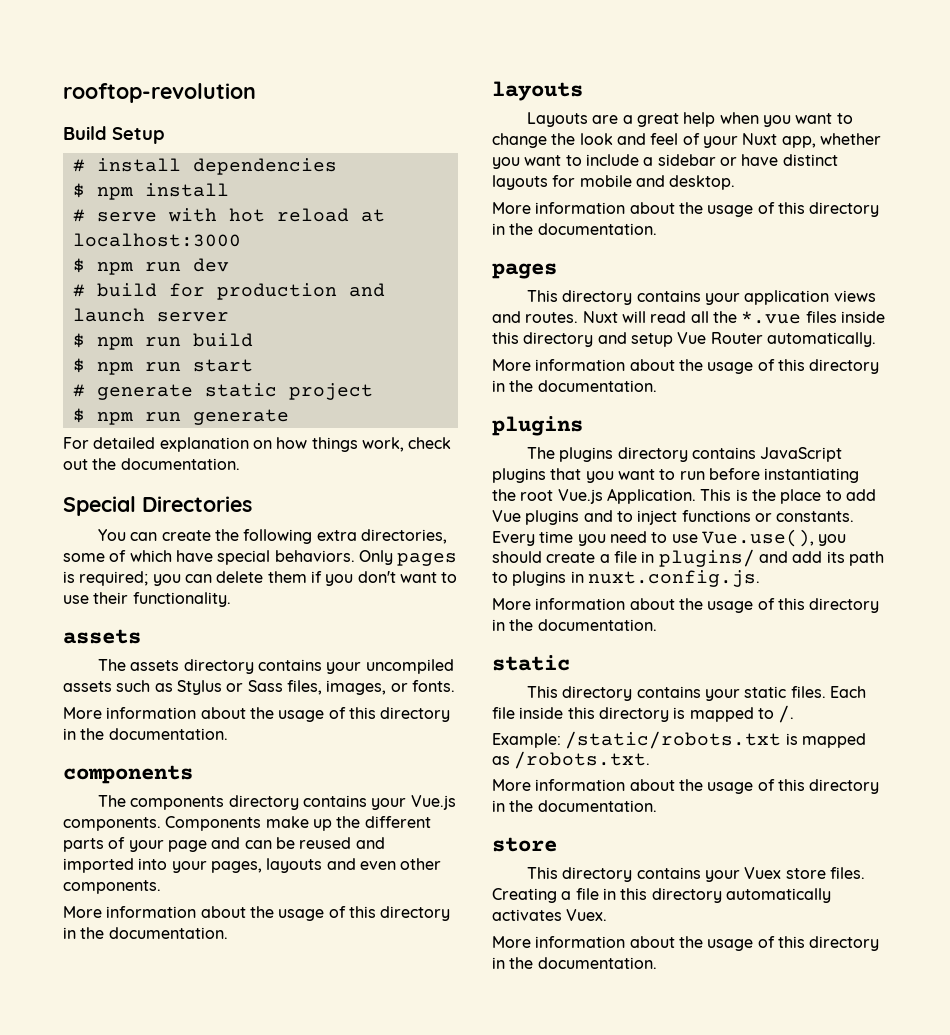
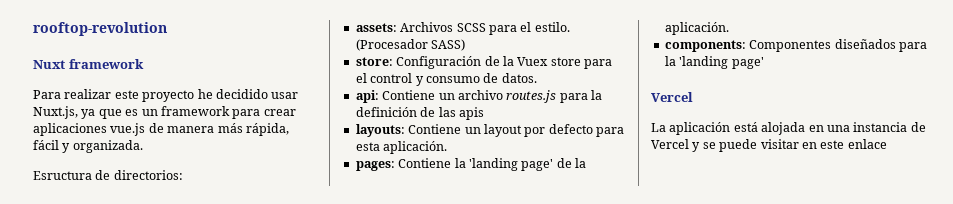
[63,126,165,144] [72,158,337,175] [72,183,229,200] [72,208,385,222] [72,233,241,247] [72,258,229,275] [72,283,385,300] [72,308,229,322] [72,333,253,350] [72,358,253,375] [72,383,373,400] [72,408,289,425] [63,437,452,452] [63,458,240,470] [63,496,252,516] [97,529,447,544] [63,550,458,566] [63,571,458,586] [63,592,231,607] [63,629,141,644] [97,659,454,674] [63,680,455,695] [63,707,451,722] [63,728,228,740] [63,765,193,784] [97,795,456,810] [63,816,431,831] [63,837,385,852] [63,858,442,873] [63,880,161,894] [63,906,451,921] [63,927,228,939] [492,81,583,101] [526,112,853,127] [492,133,881,148] [492,154,838,169] [492,175,736,190] [492,202,880,217] [492,223,657,235] [492,263,557,279] [526,290,876,305] [492,311,885,324] [492,332,876,347] [492,359,880,374] [492,380,657,392] [492,416,583,436] [526,447,843,462] [492,468,860,483] [492,488,876,504] [492,510,855,525] [492,529,847,547] [492,549,884,567] [492,570,760,587] [492,598,880,613] [492,619,657,631] [492,655,570,671] [526,686,866,701] [492,705,795,723] [492,731,866,749] [492,751,651,769] [492,779,880,794] [492,800,657,812] [492,837,557,852] [526,867,865,882] [492,888,831,903] [492,909,608,921] [492,936,880,951] [492,957,657,969] Build Setup // # install dependencies // $ npm install // # serve with hot reload at localhost:3000 // $ npm run dev // # build for production and launch server // $ npm run build // $ npm run start // # generate static project // $ npm run generate // For detailed explanation on how things work, check out the documentation. // Special Directories // You can create the following extra directories, some of which have special behaviors. Only pages is required; you can delete them if you don't want to use their functionality. // assets // The assets directory contains your uncompiled assets such as Stylus or Sass files, images, or fonts. // More information about the usage of this directory in the documentation. // components // The components directory contains your Vue.js components. Components make up the different parts of your page and can be reused and imported into your pages, layouts and even other components. // More information about the usage of this directory in the documentation. // layouts // Layouts are a great help when you want to change the look and feel of your Nuxt app, whether you want to include a sidebar or have distinct layouts for mobile and desktop. // More information about the usage of this directory in the documentation. // pages // This directory contains your application views and routes. Nuxt will read all the *.vue files inside this directory and setup Vue Router automatically. // More information about the usage of this directory in the documentation. // plugins // The plugins directory contains JavaScript plugins that you want to run before instantiating the root Vue.js Application. This is the place to add Vue plugins and to inject functions or constants. Every time you need to use Vue.use(), you should create a file in plugins/ and add its path to plugins in nuxt.config.js. // More information about the usage of this directory in the documentation. // static // This directory contains your static files. Each file inside this directory is mapped to /. // Example: /static/robots.txt is mapped as /robots.txt. // More information about the usage of this directory in the documentation. // store // This directory contains your Vuex store files. Creating a file in this directory automatically activates Vuex. // More information about the usage of this directory in the documentation. -> [33,59,144,69] [33,89,299,102] [33,106,296,119] [33,123,289,136] [33,140,143,153] [33,170,183,180] [355,22,570,35] [355,39,466,51] [355,56,612,69] [355,73,537,86] [355,90,602,103] [355,107,484,120] [355,124,624,137] [355,141,448,154] [355,158,586,171] [664,22,729,35] [664,39,927,52] [664,56,764,69] [651,92,693,102] [651,122,926,135] [651,139,887,152] Nuxt framework // Para realizar este proyecto he decidido usar Nuxt.js, ya que es un framework para crear aplicaciones vue.js de manera más rápida, fácil y organizada. // Esructura de directorios: // assets: Archivos SCSS para el estilo. (Procesador SASS) // store: Configuración de la Vuex store para el control y consumo de datos. // api: Contiene un archivo routes.js para la definición de las apis // layouts: Contiene un layout por defecto para esta aplicación. // pages: Contiene la 'landing page' de la aplicación. // components: Componentes diseñados para la 'landing page' // Vercel // La aplicación está alojada en una instancia de Vercel y se puede visitar en este enlace

